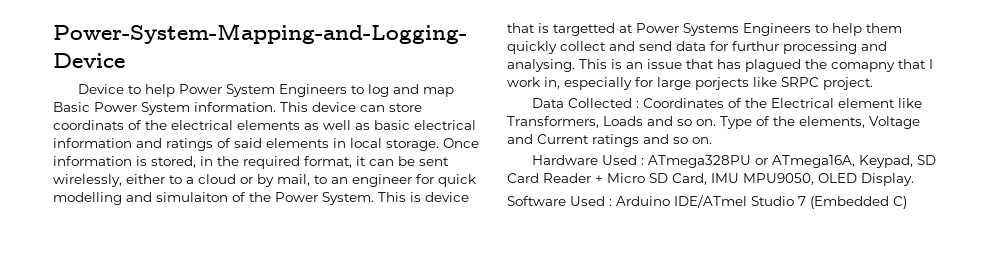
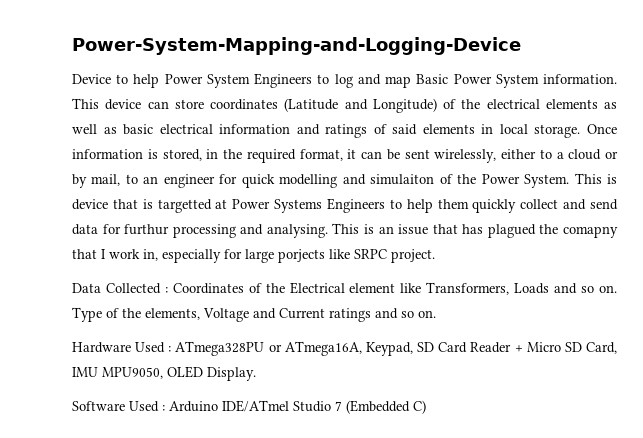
[53,120,124,130] coordinats -> [210,98,437,113] coordinates (Latitude and Longitude)

